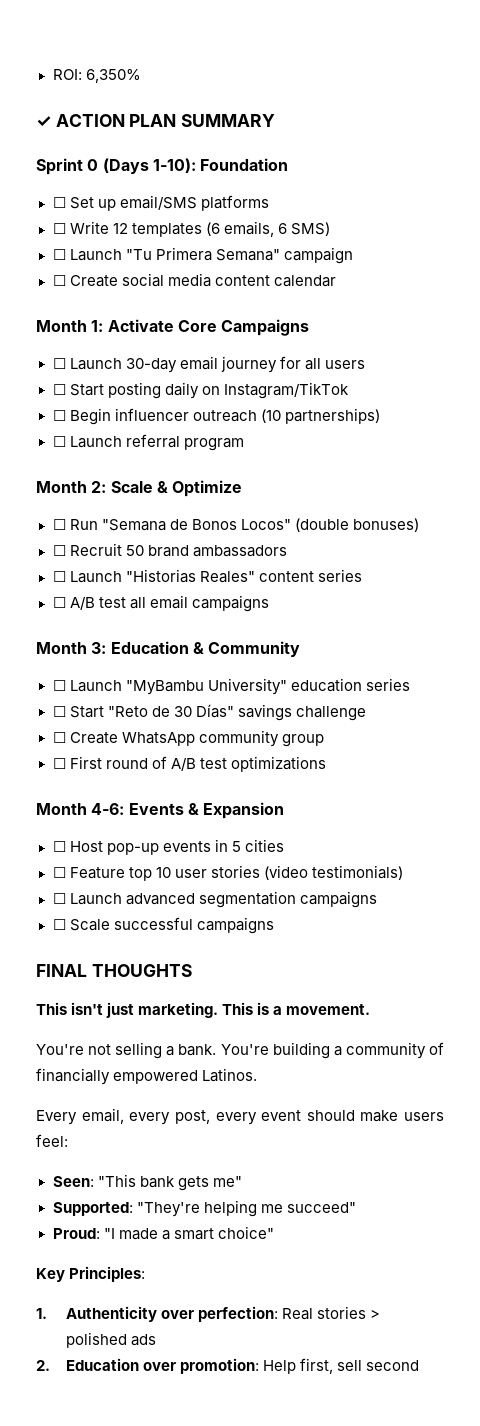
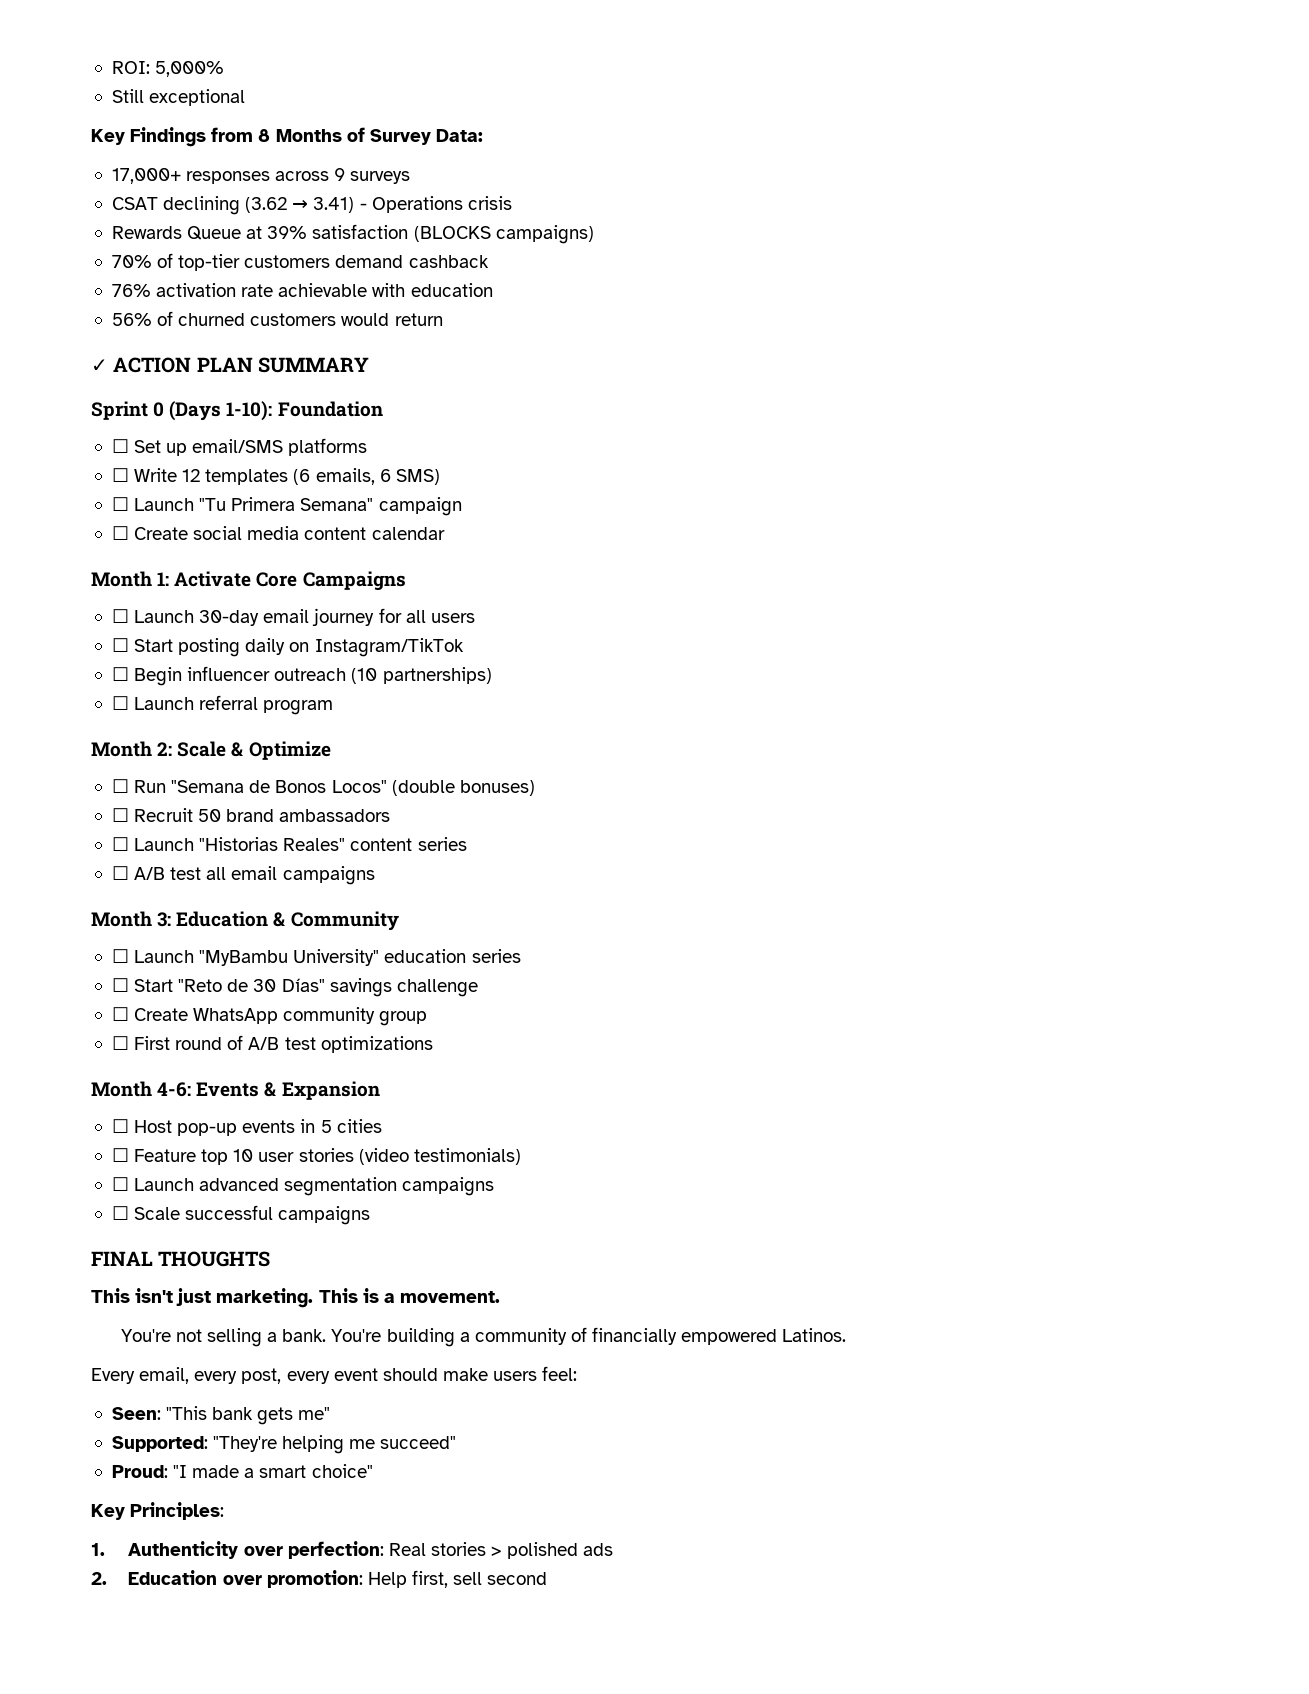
[85,69,141,83] 6,350% -> [155,61,225,77] [111,89,246,106] [91,127,483,147] [111,168,411,184] [111,196,512,215] [111,224,594,244] [111,253,489,271] [111,283,493,297] [111,311,443,326] 5,000% // Still exceptional // Key Findings from 8 Months of Survey Data: // 17,000+ responses across 9 surveys // CSAT declining (3.62 → 3.41) - Operations crisis // Rewards Queue at 39% satisfaction (BLOCKS campaigns) // 70% of top-tier customers demand cashback // 76% activation rate achievable with education // 56% of churned customers would return

